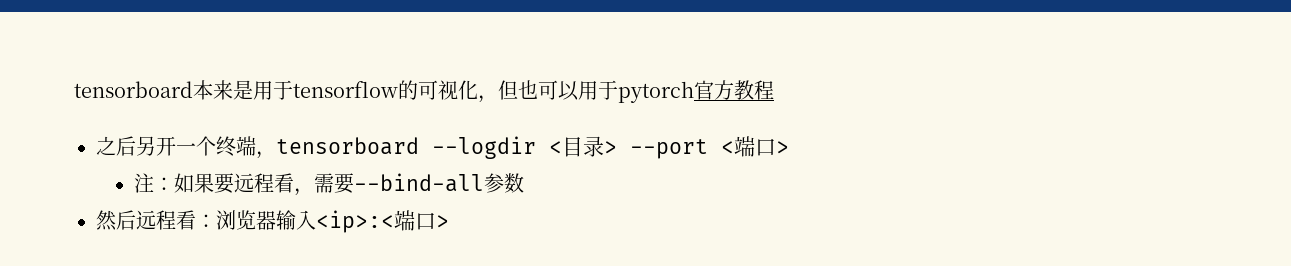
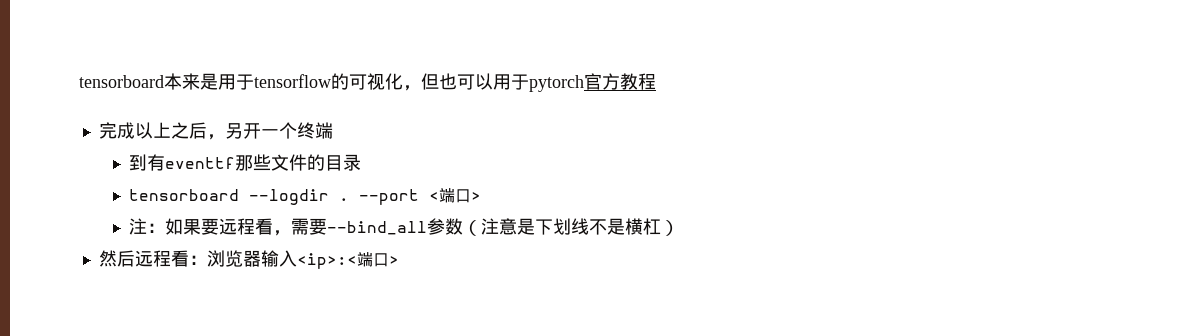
[96,136,136,156] 之后 -> [98,122,225,140] 完成以上之后，
[256,136,617,159] ，tensorboard --logdir <目录> -> [128,154,361,171] [128,189,349,205] // 到有eventtf那些文件的目录 // tensorboard --logdir .
[353,173,484,192] --bind-all -> [326,221,427,235] --bind_all
(524, 183) none -> [462,218,679,236] （注意是下划线不是横杠）

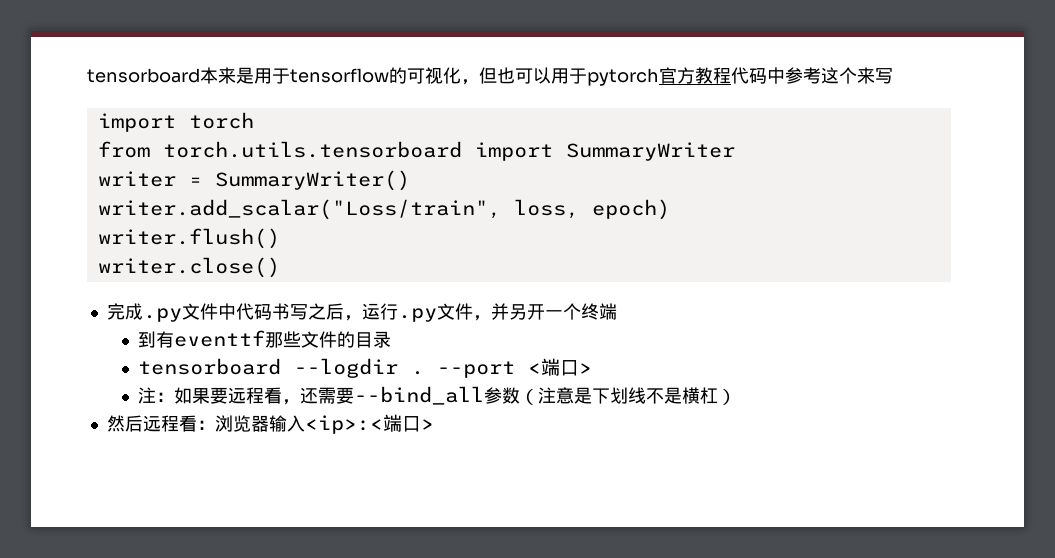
[98,122,225,140] // 完成以上之后， -> [731,67,893,84] [97,112,254,132] [97,141,735,161] [97,170,410,191] [97,199,670,220] [97,228,280,249] [97,257,280,278] [106,303,509,322] 代码中参考这个来写 // import torch // from torch.utils.tensorboard import SummaryWriter // writer = SummaryWriter() // writer.add_scalar("Loss/train", loss, epoch) // writer.flush() // writer.close() // 完成.py文件中代码书写之后，运行.py文件，并
(291, 233) none -> [299,387,318,404] 还

